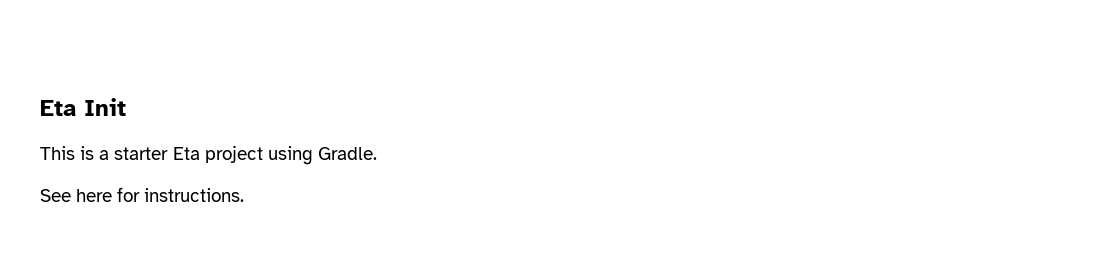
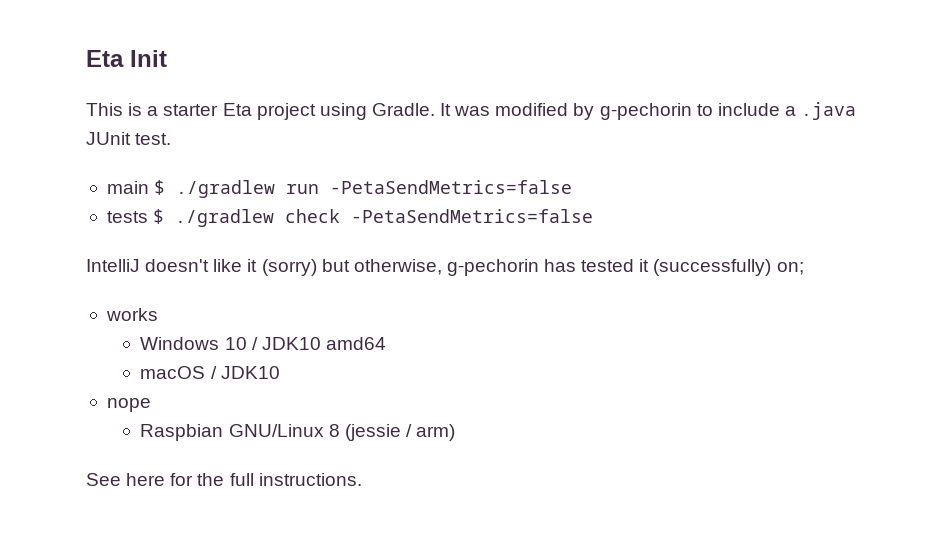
(377, 153) none -> [440,102,857,120] [86,132,172,145] [106,180,573,198] [106,209,594,227] [86,259,804,276] [105,308,158,321] [140,337,386,350] [140,366,280,379] [106,398,151,412] [140,424,456,441] It was modified by g-pechorin to include a .java JUnit test. // main $ ./gradlew run -PetaSendMetrics=false // tests $ ./gradlew check -PetaSendMetrics=false // IntelliJ doesn't like it (sorry) but otherwise, g-pechorin has tested it (successfully) on; // works // Windows 10 / JDK10 amd64 // macOS / JDK10 // nope // Raspbian GNU/Linux 8 (jessie / arm)
(141, 194) none -> [197,473,254,486] the full

